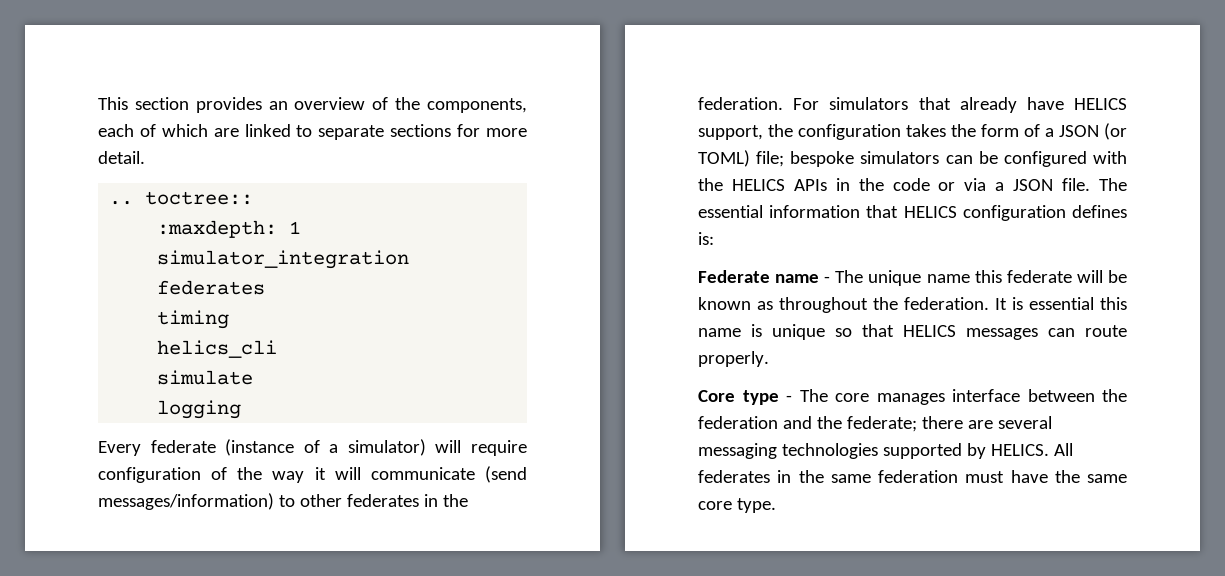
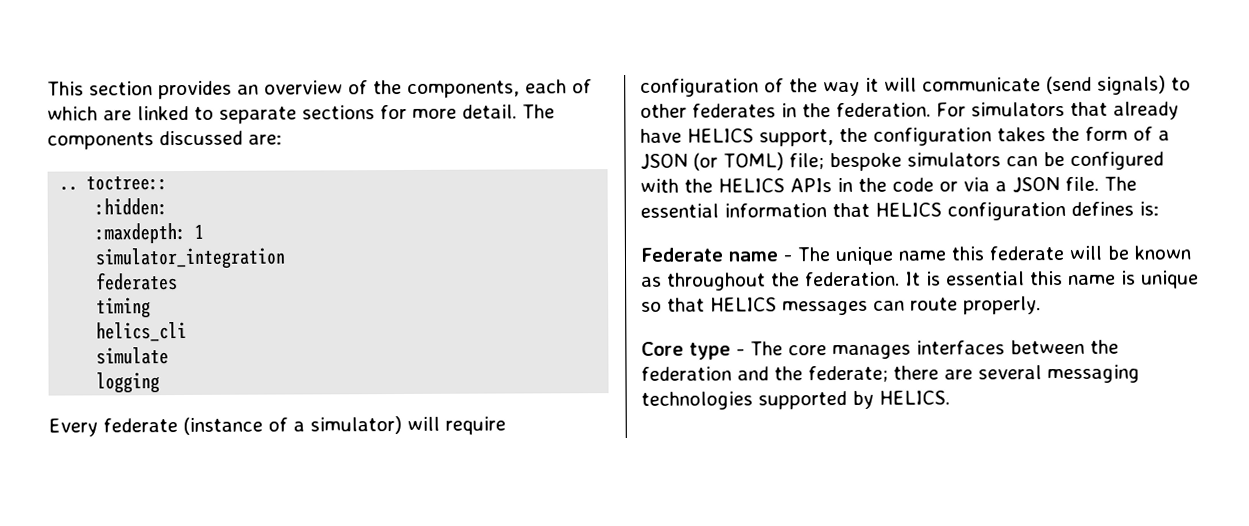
(145, 157) none -> [522,104,555,119] [47,130,282,150] The components discussed are:
(254, 198) none -> [95,198,169,216] // :hidden:
[98,493,274,510] messages/information) -> [1097,75,1166,95] signals)
[952,389,1020,402] interface -> [916,340,1005,355] interfaces
[1053,443,1073,456] [698,470,1127,483] [698,498,776,513] All federates in the same federation must have the same core type. -> (950, 397) none

